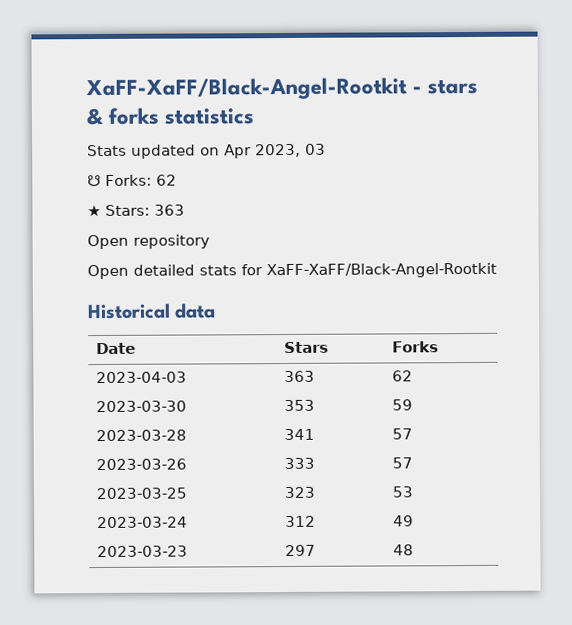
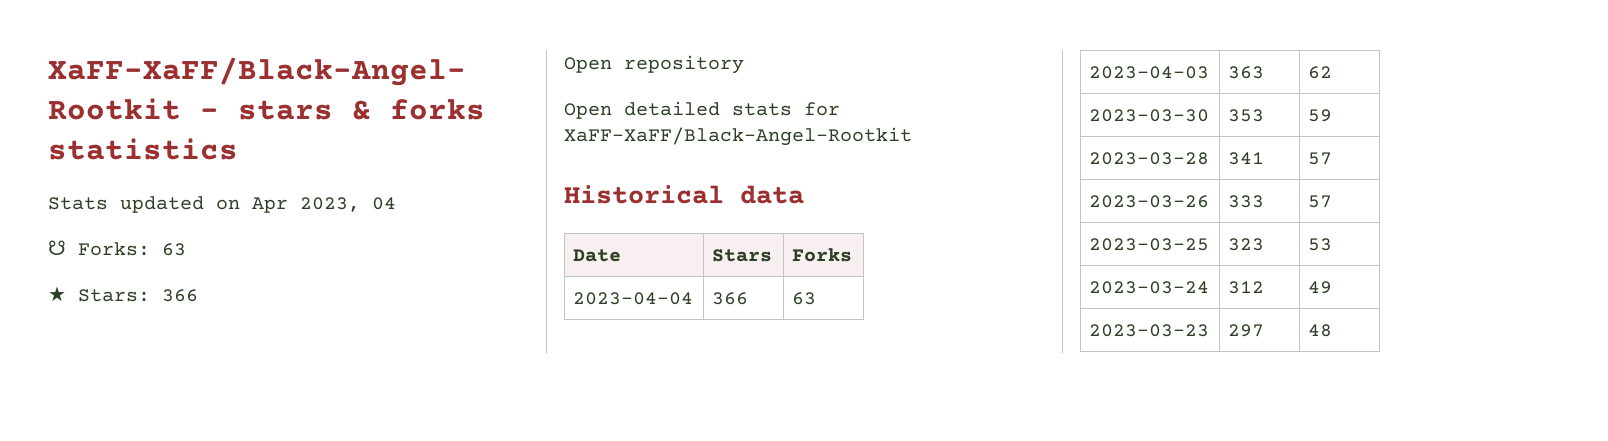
[305,143,326,155] 03 -> [372,197,396,210] 04
[156,174,177,186] 62 -> [162,243,186,256] 63
[154,204,185,216] 363 -> [162,289,198,302] 366
(440, 347) none -> [573,292,694,305] [712,292,749,305] [792,292,817,305] // 2023-04-04 | 366 | 63

